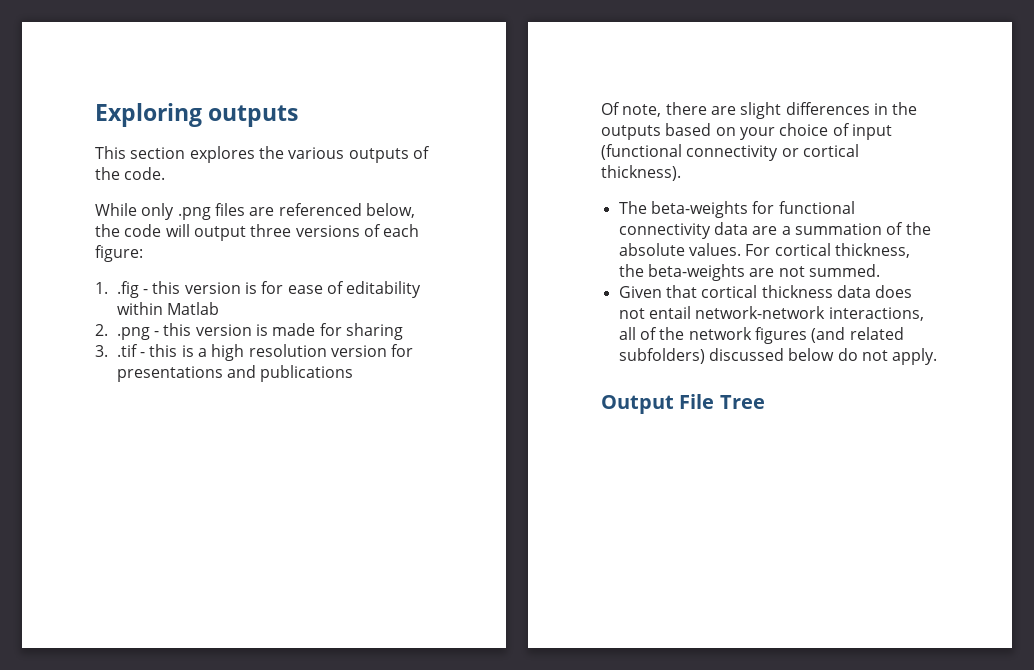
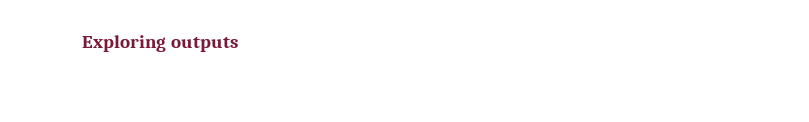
[95,146,430,163] [95,167,166,180] [95,203,415,220] [95,224,420,241] [95,245,143,262] [95,281,422,298] [116,302,220,315] [95,323,404,340] [95,344,414,361] [116,365,354,382] [601,102,918,119] [601,123,892,140] [601,144,859,161] [601,165,681,181] [618,201,855,218] [618,222,931,239] [618,243,910,258] [618,264,880,281] [618,285,913,298] [618,306,924,321] [618,327,904,344] [618,348,938,365] [601,394,765,414] // This section explores the various outputs of the code. // While only .png files are referenced below, the code will output three versions of each figure: // 1. .fig - this version is for ease of editability within Matlab // 2. .png - this version is made for sharing // 3. .tif - this is a high resolution version for presentations and publications // Of note, there are slight differences in the outputs based on your choice of input (functional connectivity or cortical thickness). // The beta-weights for functional connectivity data are a summation of the absolute values. For cortical thickness, the beta-weights are not summed. // Given that cortical thickness data does not entail network-network interactions, all of the network figures (and related subfolders) discussed below do not apply. // Output File Tree -> (239, 44) none

